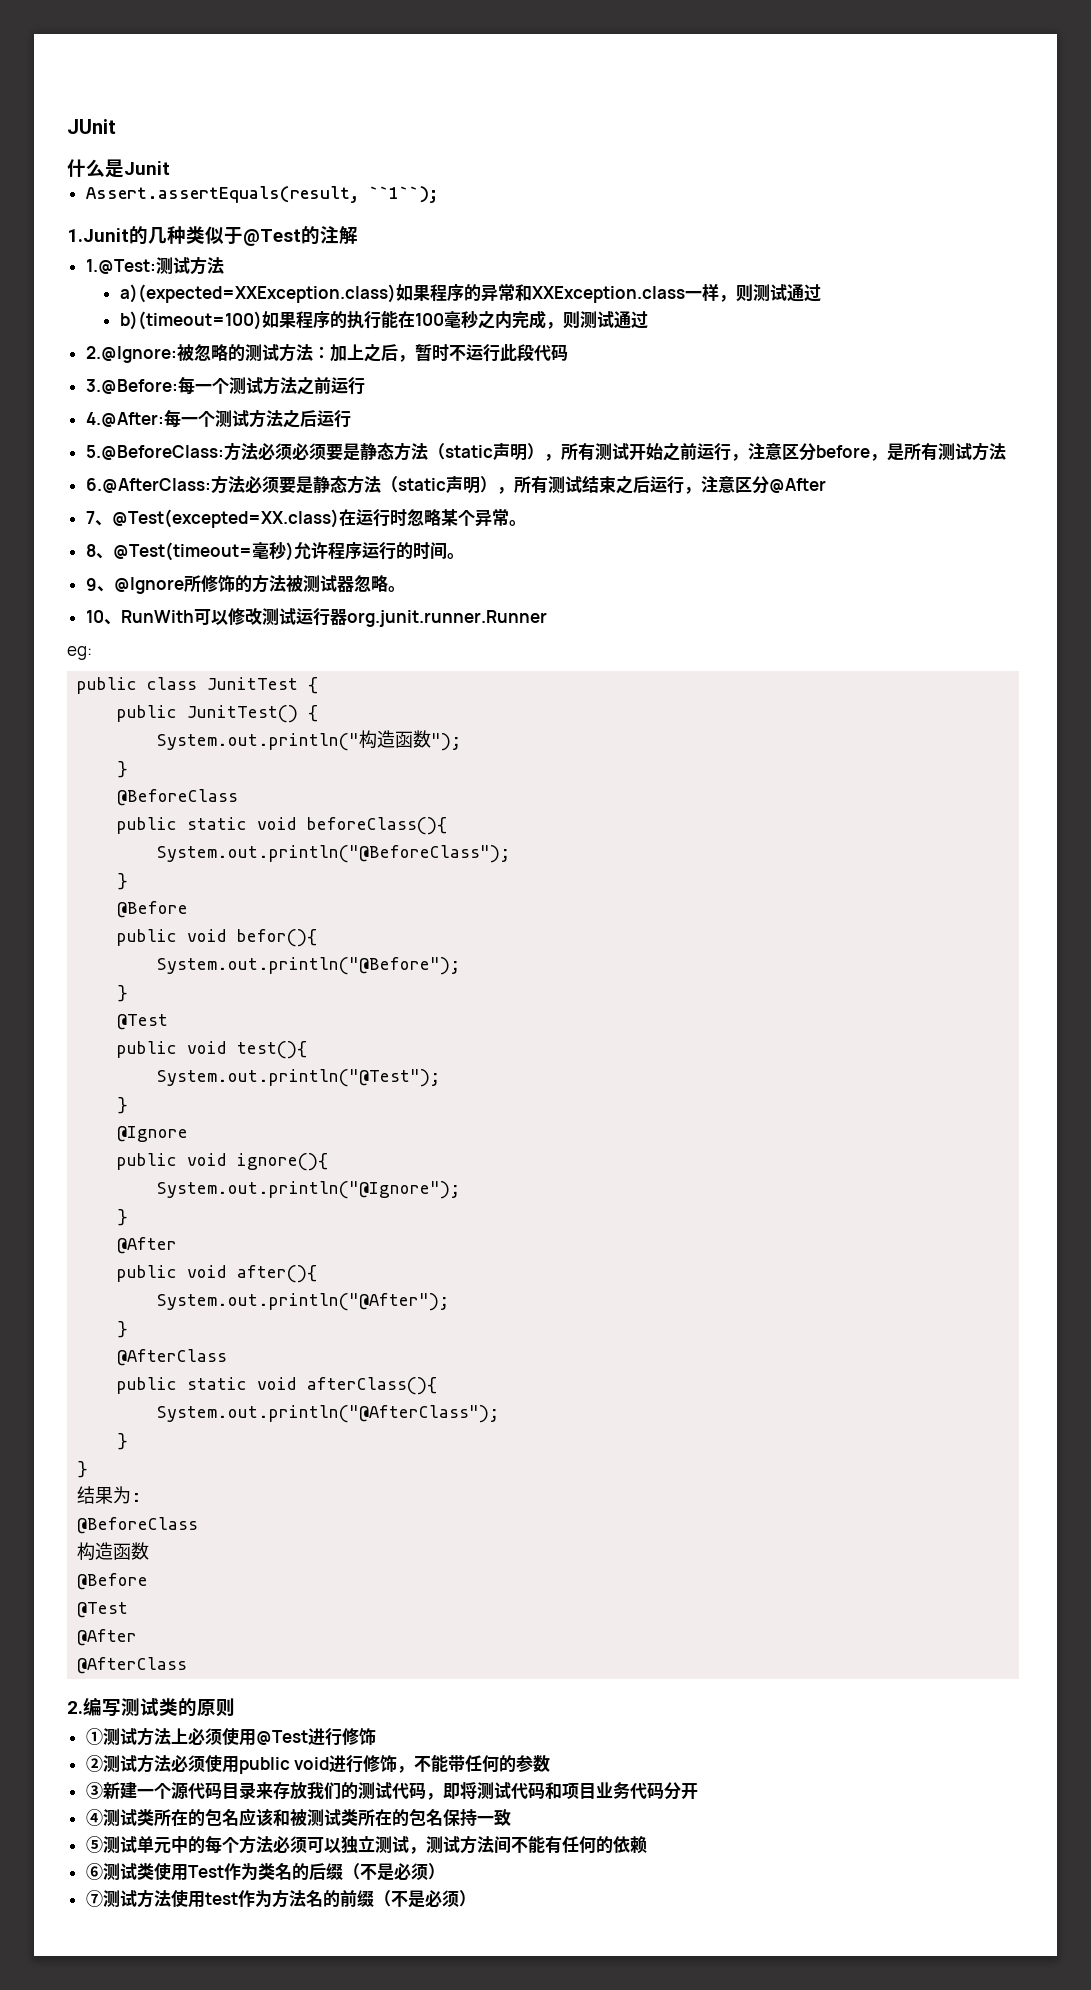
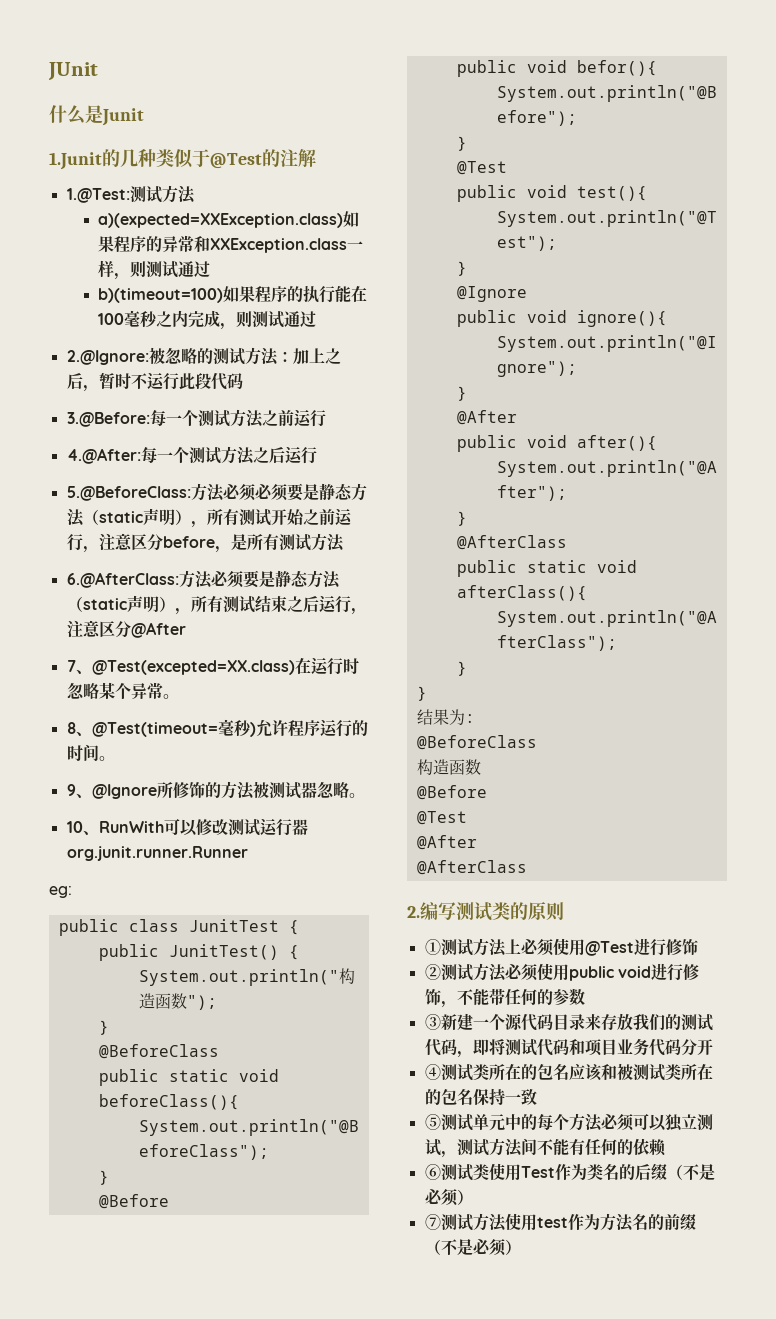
[85,186,439,203] // Assert.assertEquals(result, ``1``); -> (144, 117) none

